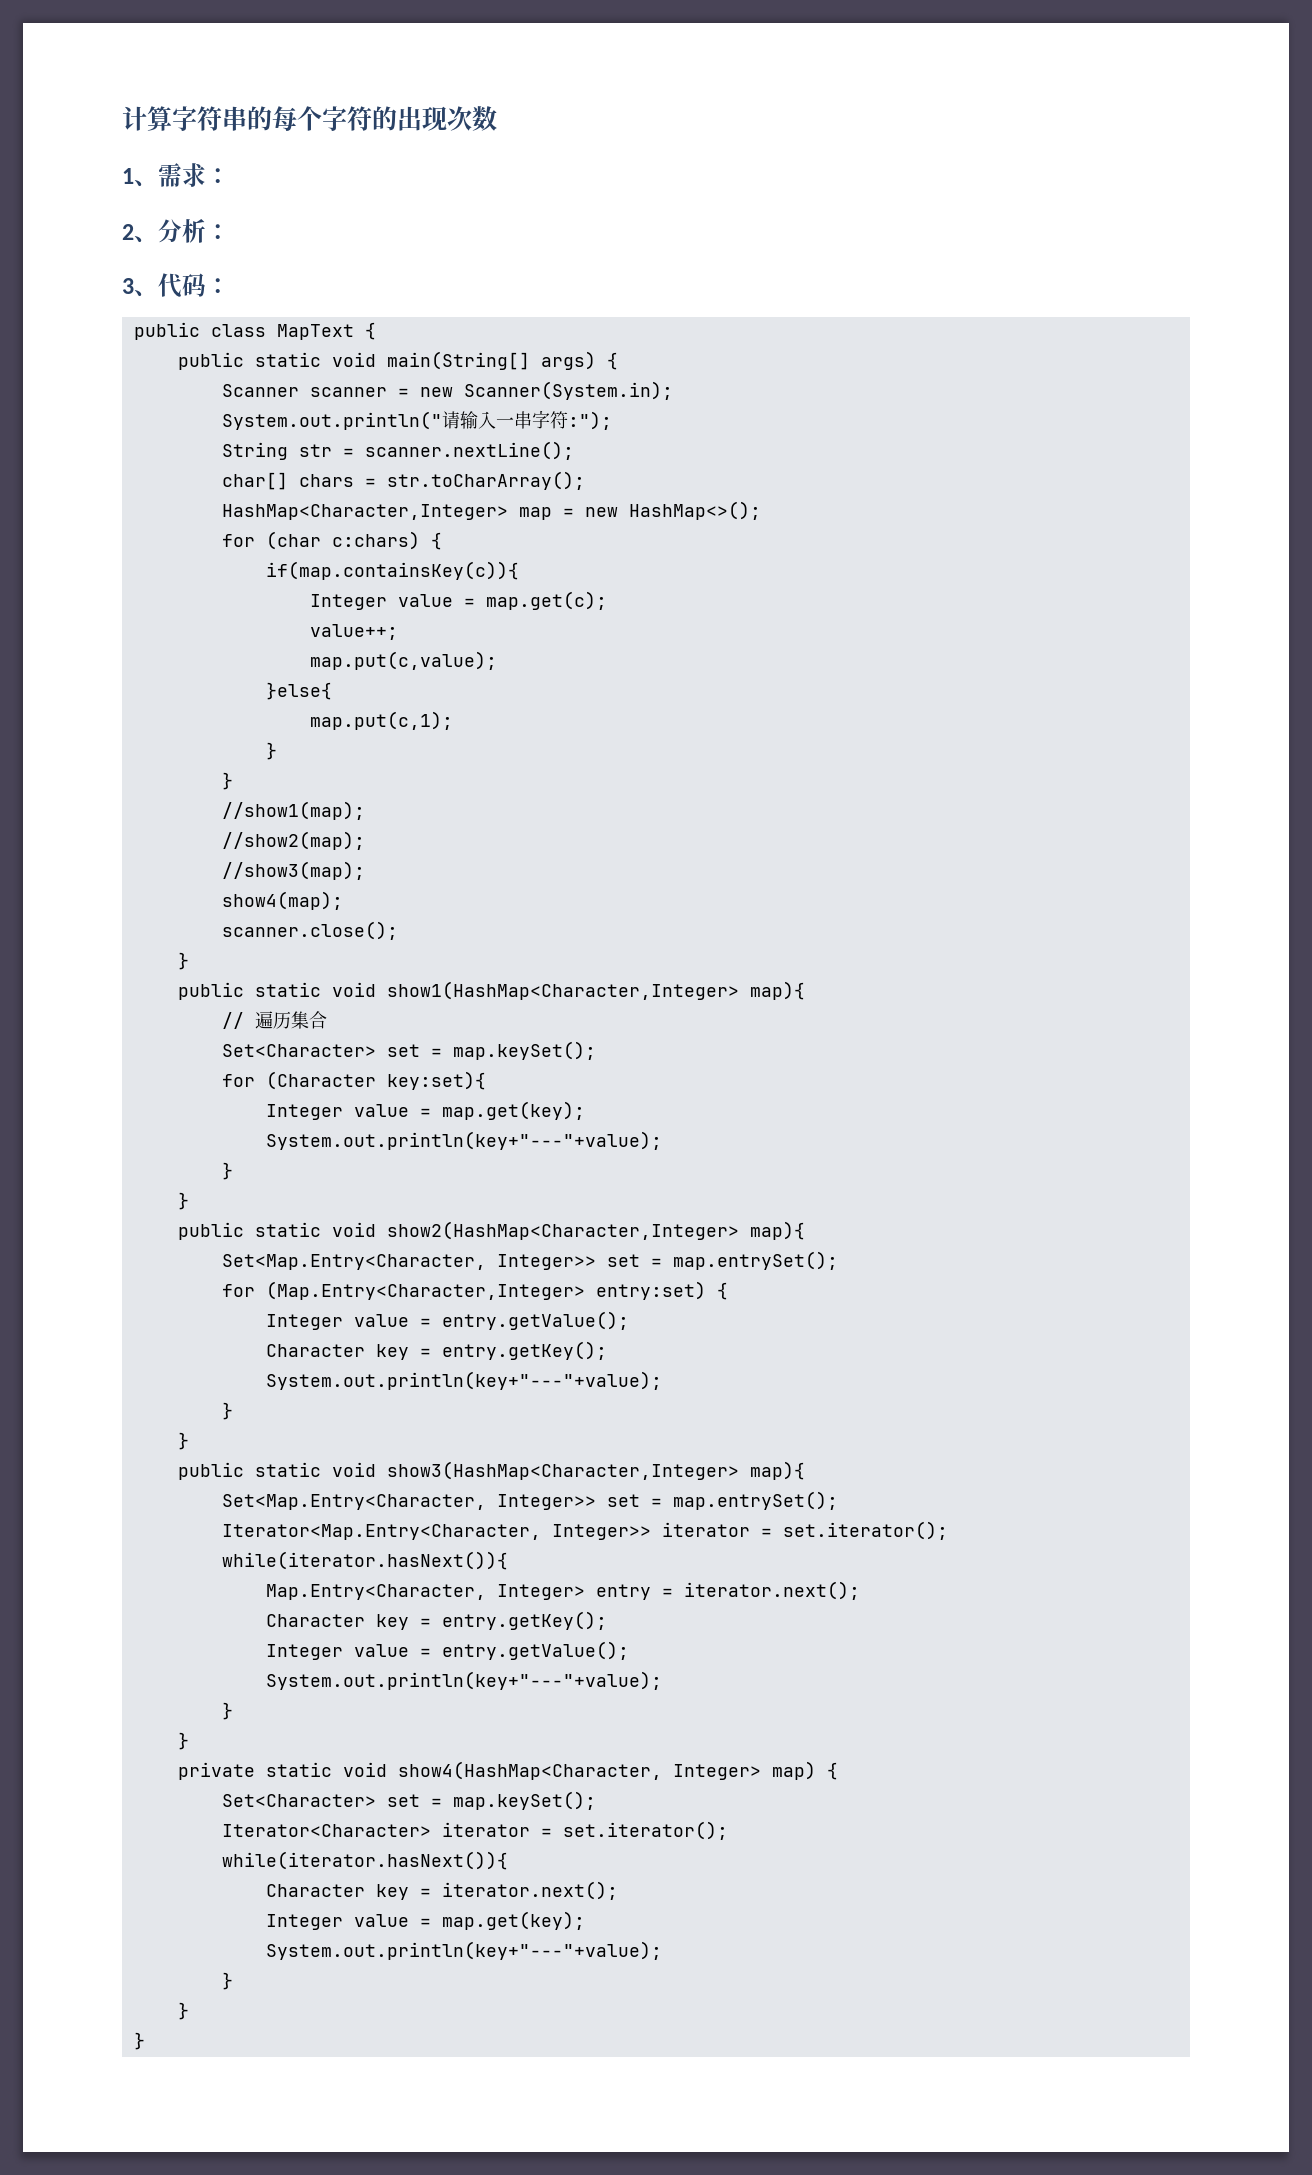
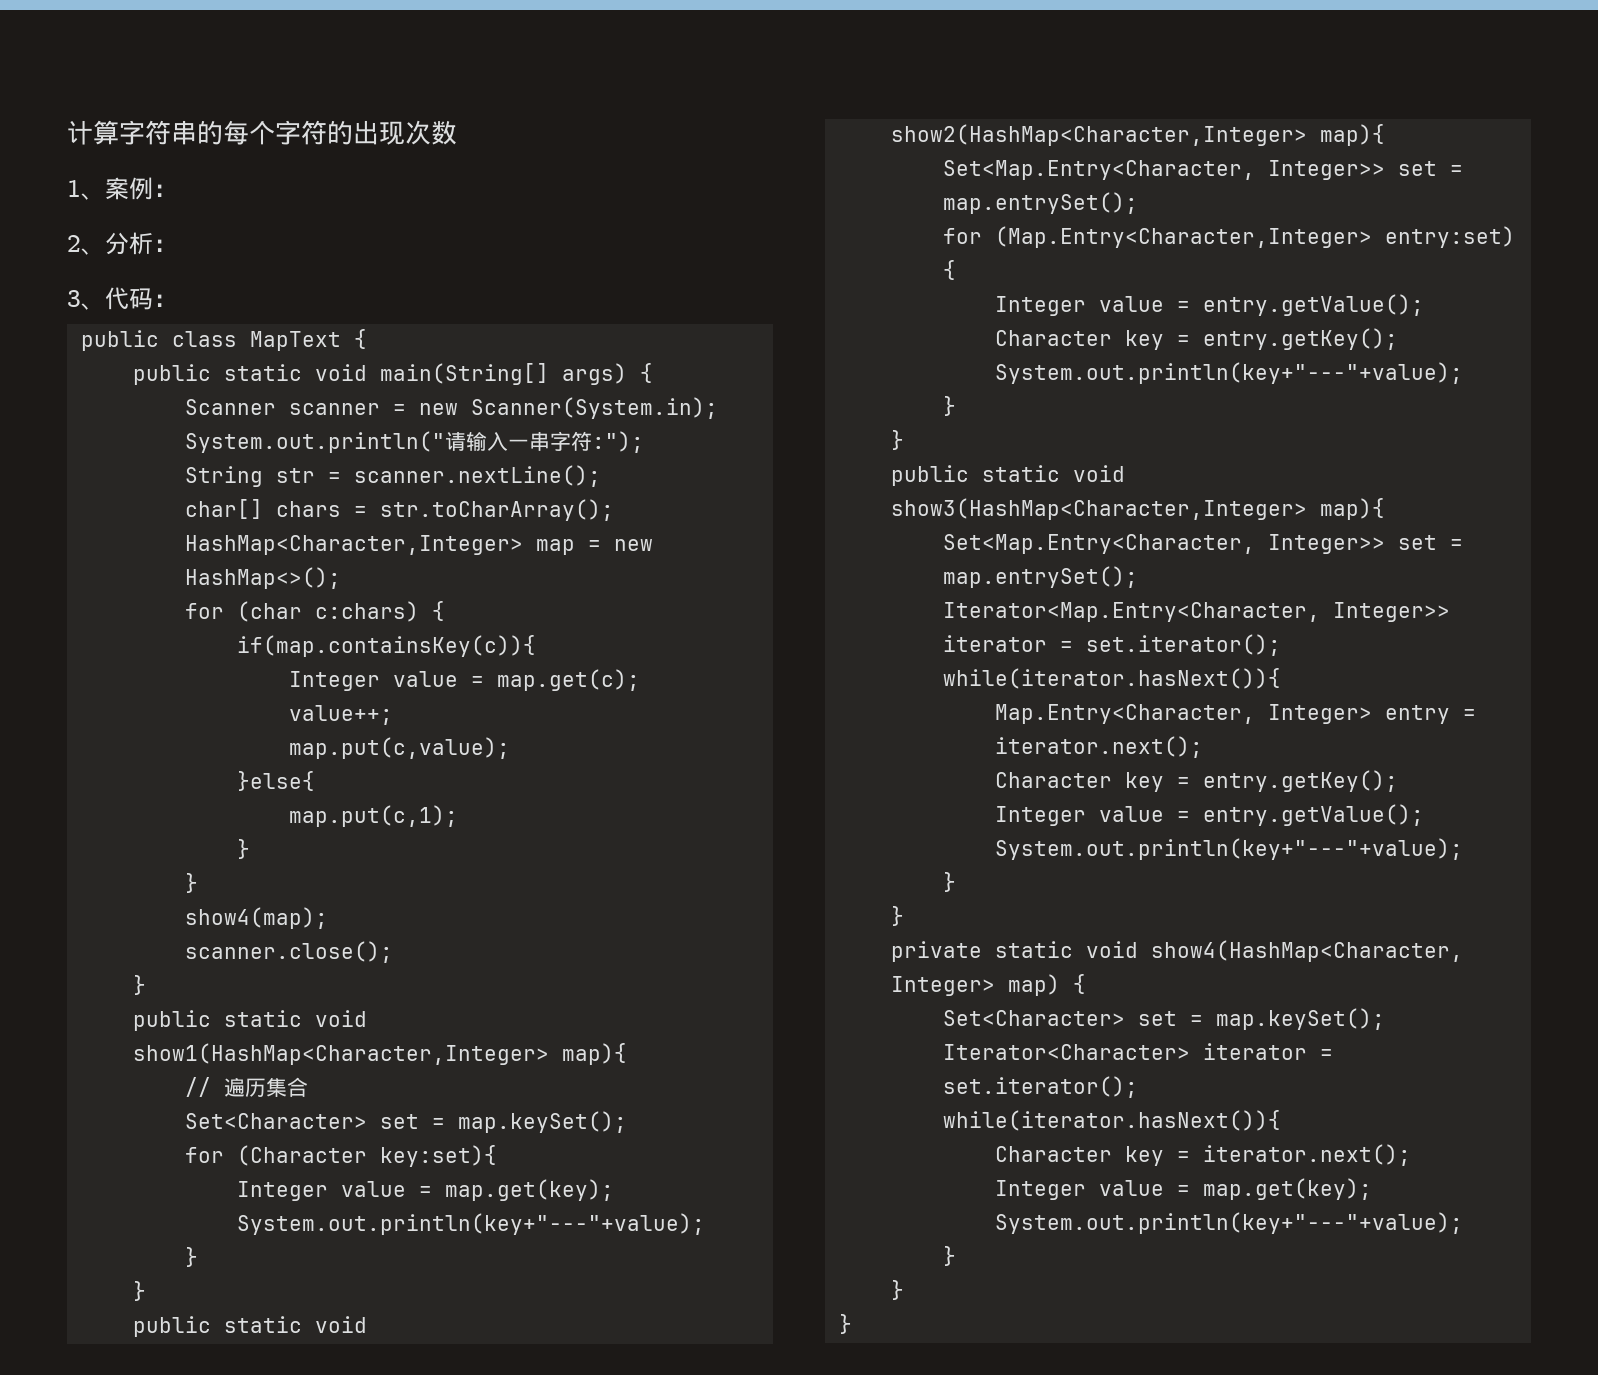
[158,163,206,187] 需求 -> [105,177,153,200] 案例
[222,801,365,820] [222,831,365,850] [222,861,365,880] // //show1(map); // //show2(map); // //show3(map); -> (199, 883) none

